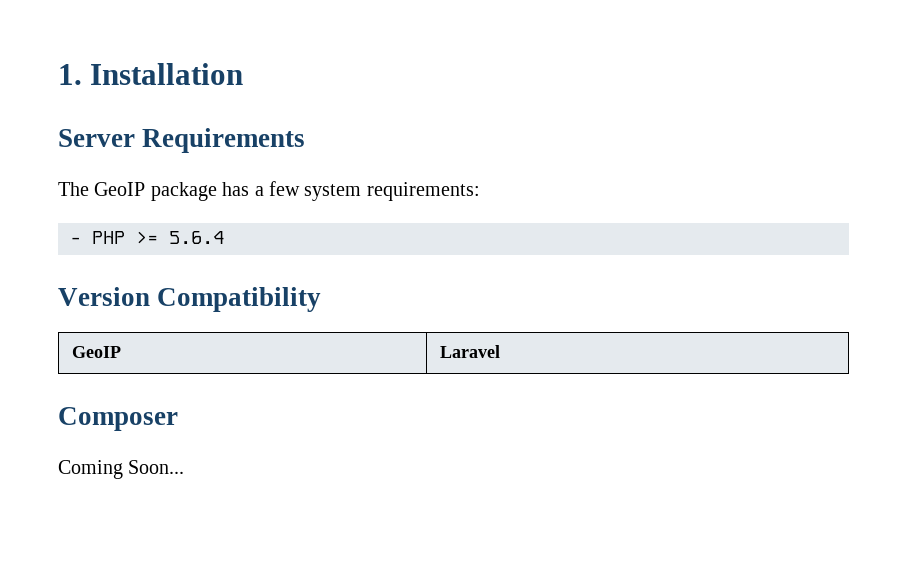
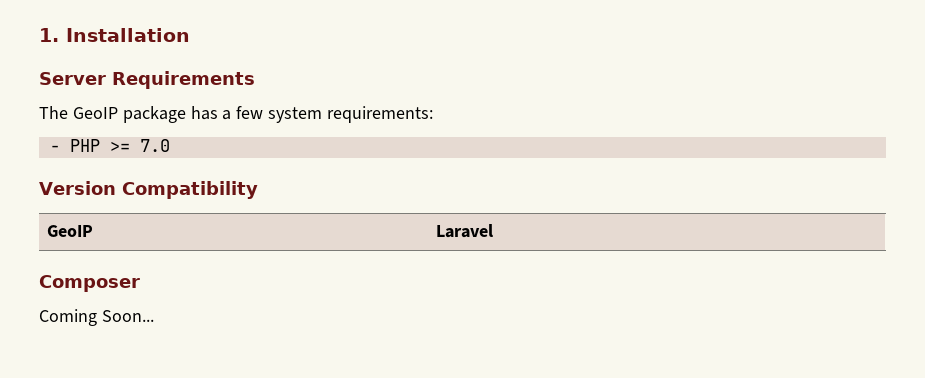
[169,231,224,244] 5.6.4 -> [139,139,170,152] 7.0

